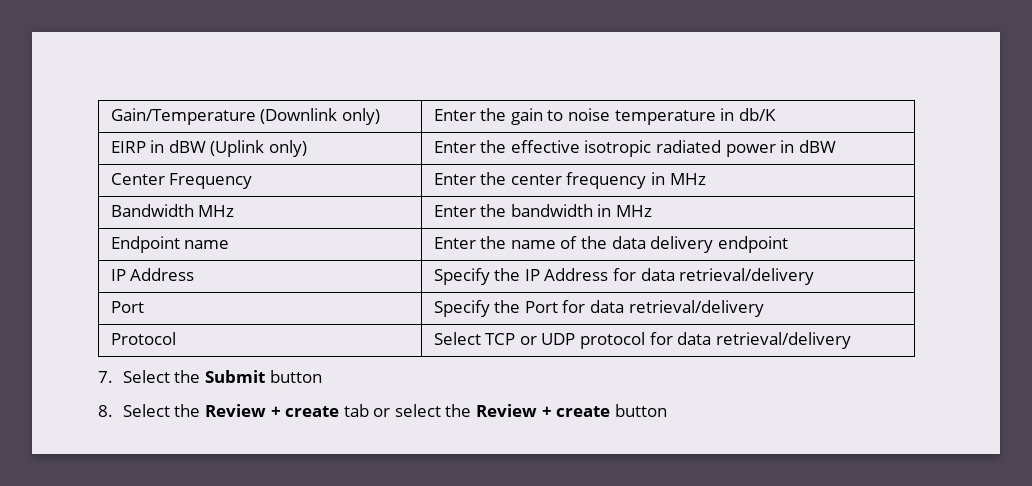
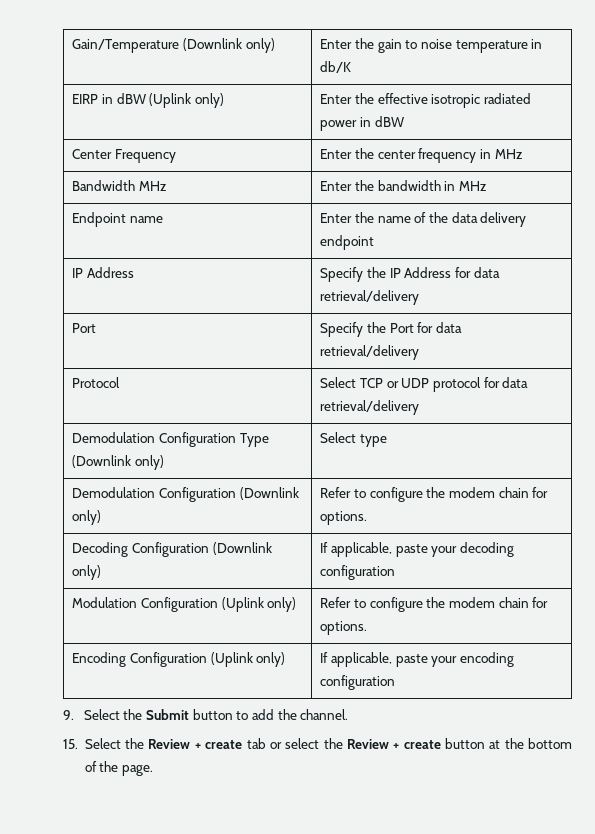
[98,371,113,383] // 7. -> [72,432,269,447] [72,455,165,470] [320,432,388,447] [72,487,299,502] [72,510,102,525] [320,487,549,502] [320,511,368,525] [72,542,272,557] [72,565,102,580] [320,542,515,557] [320,565,396,580] [72,597,297,612] [320,597,549,612] [320,621,368,635] [72,652,286,667] [320,652,515,667] [320,675,396,690] [63,710,74,720] // Demodulation Configuration Type (Downlink only) | Select type // Demodulation Configuration (Downlink only) | Refer to configure the modem chain for options. // Decoding Configuration (Downlink only) | If applicable, paste your decoding configuration // Modulation Configuration (Uplink only) | Refer to configure the modem chain for options. // Encoding Configuration (Uplink only) | If applicable, paste your encoding configuration // 9.
[98,405,113,417] // 8. -> [236,709,349,720] [63,739,78,749] to add the channel. // 15.
(667, 410) none -> [489,738,573,749] [84,761,154,776] at the bottom of the page.

